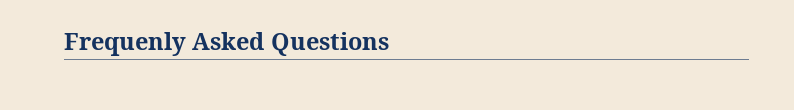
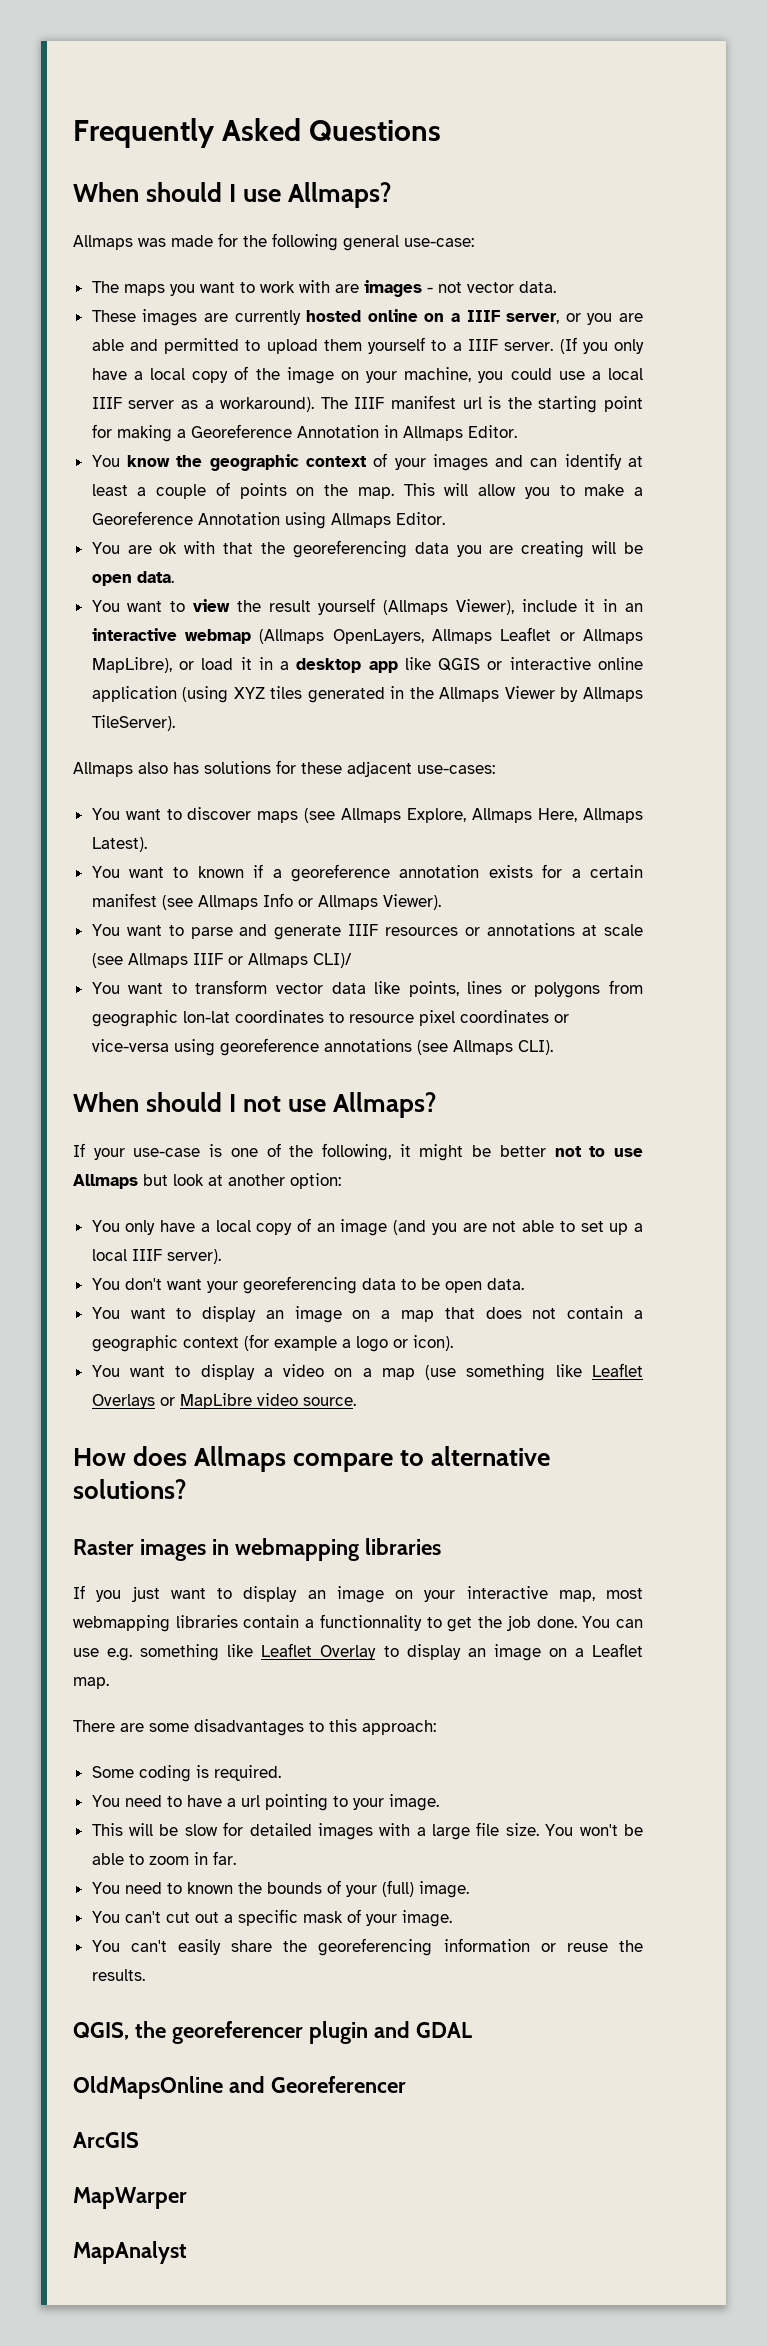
[64,32,186,56] Frequenly -> [73,118,215,148] Frequently
(389, 44) none -> [73,182,392,208] [73,233,474,251] [91,280,556,297] [91,309,644,326] [91,337,644,354] [91,366,643,384] [91,395,644,413] [91,424,517,442] [91,453,643,471] [91,482,643,499] [91,511,445,529] [91,540,643,558] [91,571,174,586] [91,598,643,615] [91,627,643,644] [91,657,643,673] [91,686,643,703] [91,715,175,731] [73,760,495,777] [91,807,643,823] [91,837,147,852] [91,864,643,882] [91,893,441,910] [91,923,643,940] [91,953,352,968] [91,980,643,998] [91,1010,569,1027] [91,1038,553,1056] [73,1092,437,1118] [73,1143,643,1161] [73,1173,341,1189] [91,1218,644,1236] [91,1249,221,1264] [91,1276,524,1294] [91,1306,643,1323] [91,1334,453,1352] [91,1363,643,1381] [91,1393,356,1409] [73,1446,551,1472] [73,1479,186,1499] [73,1538,441,1561] [73,1585,643,1603] [73,1614,644,1632] [73,1643,643,1661] [73,1677,109,1689] [73,1719,436,1736] [91,1765,281,1782] [91,1794,439,1811] [91,1822,643,1840] [91,1851,236,1865] [91,1880,469,1898] [91,1909,452,1927] [91,1938,643,1956] [91,1969,145,1981] [73,2021,472,2044] [73,2076,406,2099] [73,2132,139,2148] [73,2187,187,2209] [73,2241,187,2264] // When should I use Allmaps? // Allmaps was made for the following general use-case: // The maps you want to work with are images - not vector data. // These images are currently hosted online on a IIIF server, or you are able and permitted to upload them yourself to a IIIF server. (If you only have a local copy of the image on your machine, you could use a local IIIF server as a workaround). The IIIF manifest url is the starting point for making a Georeference Annotation in Allmaps Editor. // You know the geographic context of your images and can identify at least a couple of points on the map. This will allow you to make a Georeference Annotation using Allmaps Editor. // You are ok with that the georeferencing data you are creating will be open data. // You want to view the result yourself (Allmaps Viewer), include it in an interactive webmap (Allmaps OpenLayers, Allmaps Leaflet or Allmaps MapLibre), or load it in a desktop app like QGIS or interactive online application (using XYZ tiles generated in the Allmaps Viewer by Allmaps TileServer). // Allmaps also has solutions for these adjacent use-cases: // You want to discover maps (see Allmaps Explore, Allmaps Here, Allmaps Latest). // You want to known if a georeference annotation exists for a certain manifest (see Allmaps Info or Allmaps Viewer). // You want to parse and generate IIIF resources or annotations at scale (see Allmaps IIIF or Allmaps CLI)/ // You want to transform vector data like points, lines or polygons from geographic lon-lat coordinates to resource pixel coordinates or vice-versa using georeference annotations (see Allmaps CLI). // When should I not use Allmaps? // If your use-case is one of the following, it might be better not to use Allmaps but look at another option: // You only have a local copy of an image (and you are not able to set up a local IIIF server). // You don't want your georeferencing data to be open data. // You want to display an image on a map that does not contain a geographic context (for example a logo or icon). // You want to display a video on a map (use something like Leaflet Overlays or MapLibre video source. // How does Allmaps compare to alternative solutions? // Raster images in webmapping libraries // If you just want to display an image on your interactive map, most webmapping libraries contain a functionnality to get the job done. You can use e.g. something like Leaflet Overlay to display an image on a Leaflet map. // There are some disadvantages to this approach: // Some coding is required. // You need to have a url pointing to your image. // This will be slow for detailed images with a large file size. You won't be able to zoom in far. // You need to known the bounds of your (full) image. // You can't cut out a specific mask of your image. // You can't easily share the georeferencing information or reuse the results. // QGIS, the georeferencer plugin and GDAL // OldMapsOnline and Georeferencer // ArcGIS // MapWarper // MapAnalyst

